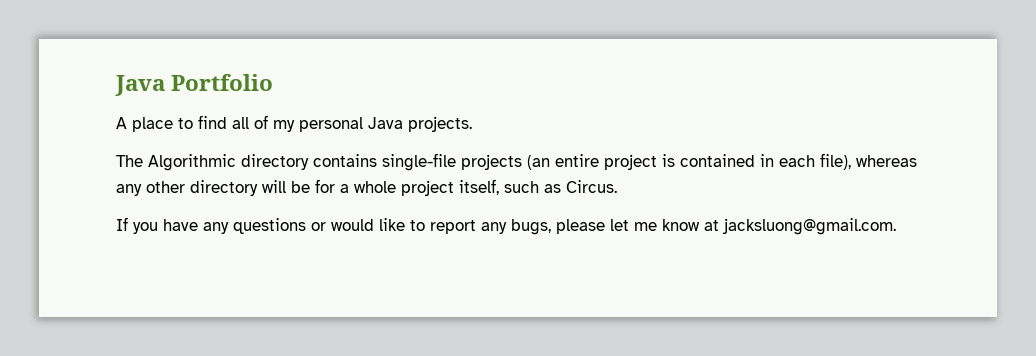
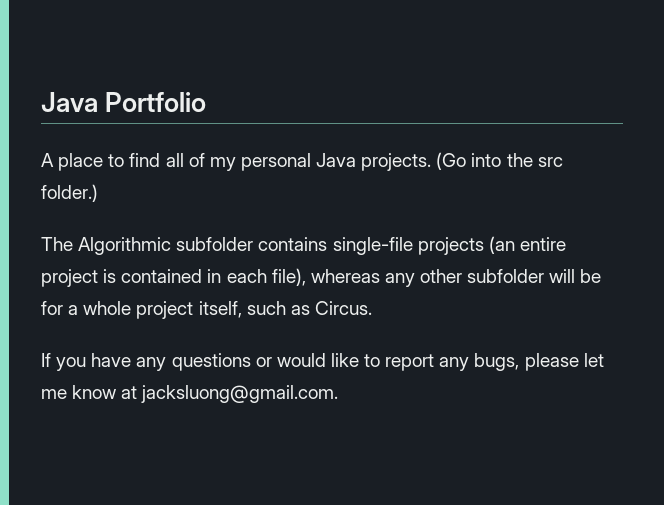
(472, 124) none -> [436,152,563,170] [41,184,98,202] (Go into the src folder.)
[241,154,309,170] directory -> [176,237,254,251] subfolder
[190,180,258,196] directory -> [467,269,545,283] subfolder

